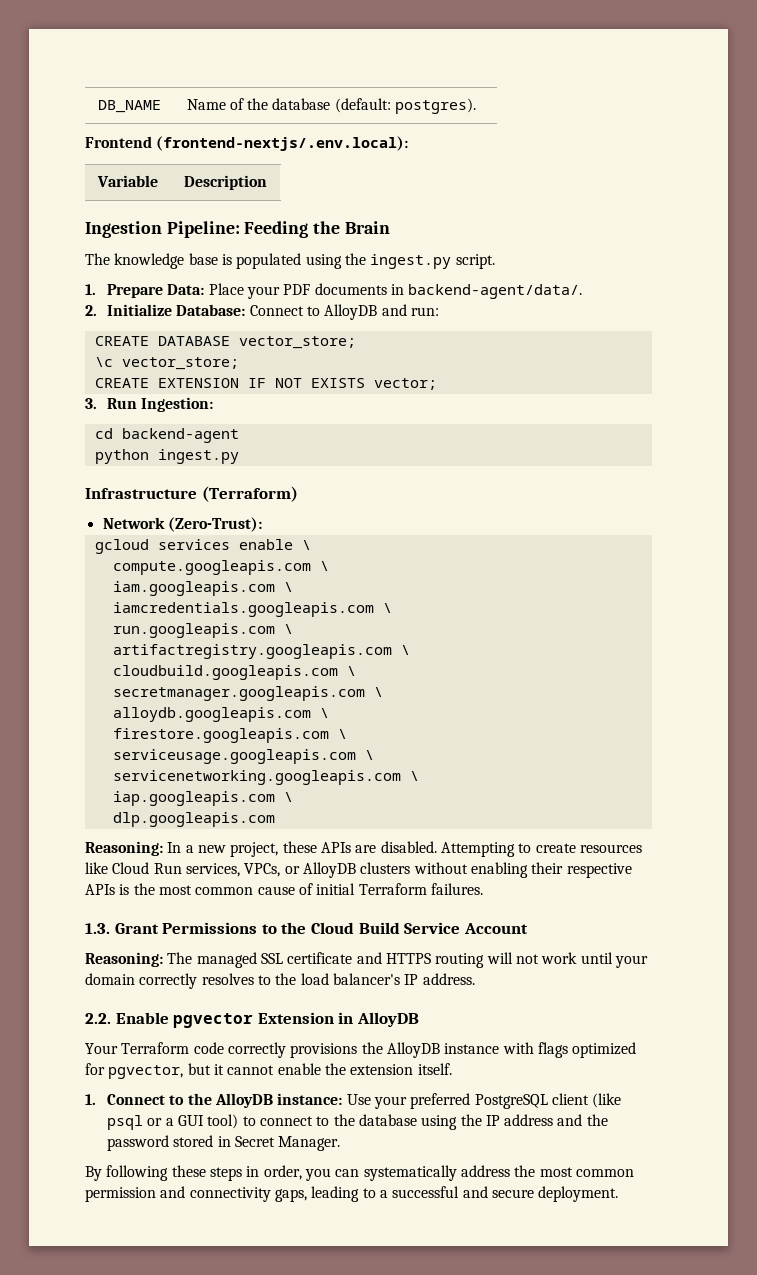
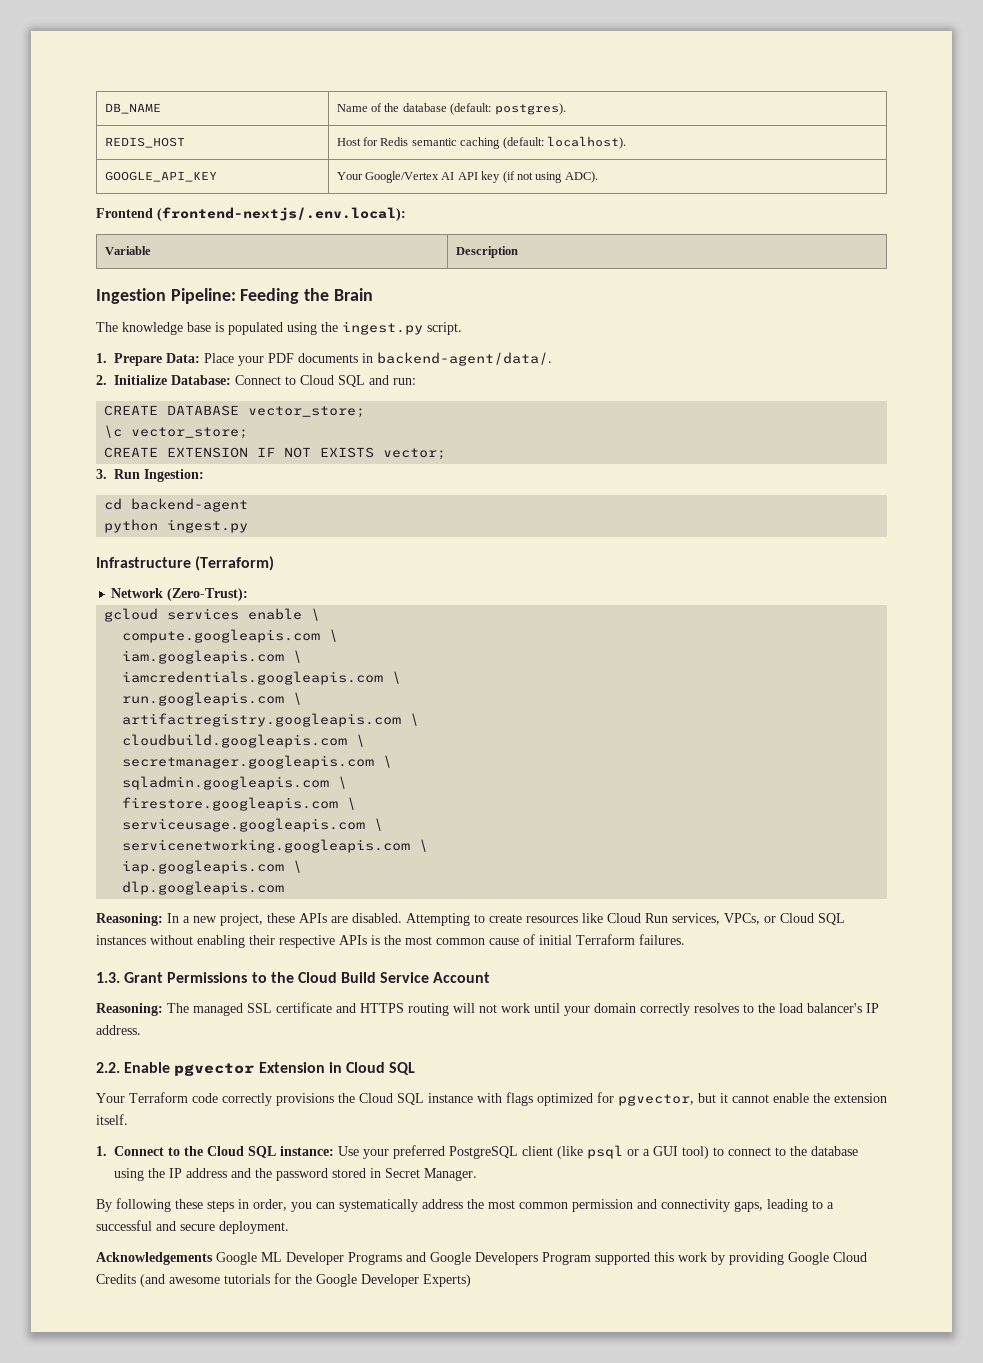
(477, 106) none -> [104,137,185,148] [336,136,626,149] [104,171,217,182] [336,171,598,183] // REDIS_HOST | Host for Redis semantic caching (default: localhost). // GOOGLE_API_KEY | Your Google/Vertex AI API key (if not using ADC).
[324,304,378,320] AlloyDB -> [300,375,366,387] Cloud SQL
[112,707,311,722] alloydb.googleapis.com -> [122,776,330,790] sqladmin.googleapis.com
[302,862,411,878] AlloyDB clusters -> [780,913,845,925] [96,935,146,945] Cloud SQL instances
[356,1012,419,1027] AlloyDB -> [345,1062,416,1075] Cloud SQL
[386,1042,440,1058] AlloyDB -> [359,1093,424,1105] Cloud SQL
[214,1093,273,1108] AlloyDB -> [207,1146,277,1158] Cloud SQL
(619, 1194) none -> [96,1252,867,1265] [96,1273,471,1287] // Acknowledgements Google ML Developer Programs and Google Developers Program supported this work by providing Google Cloud Credits (and awesome tutorials for the Google Developer Experts)

